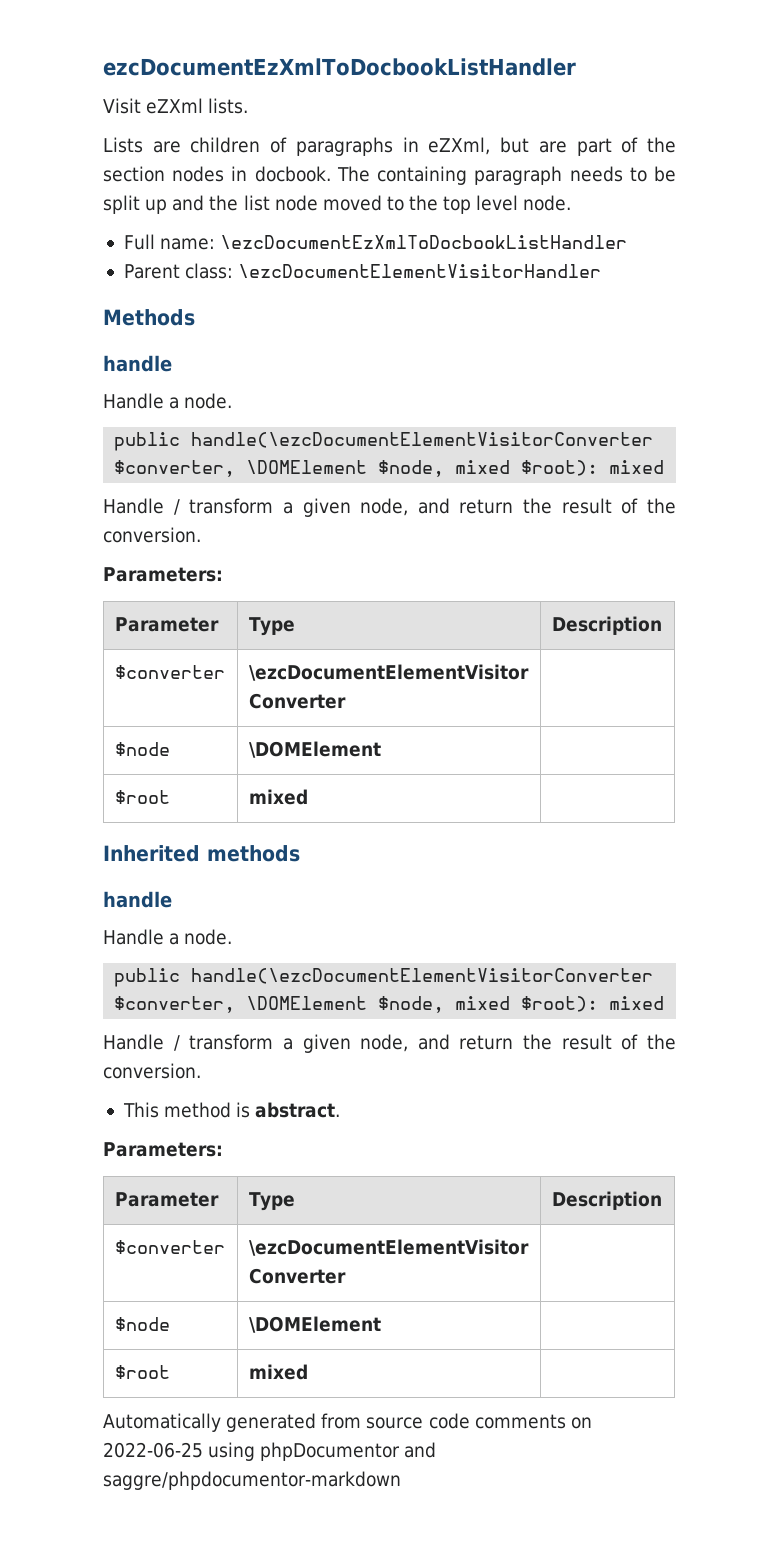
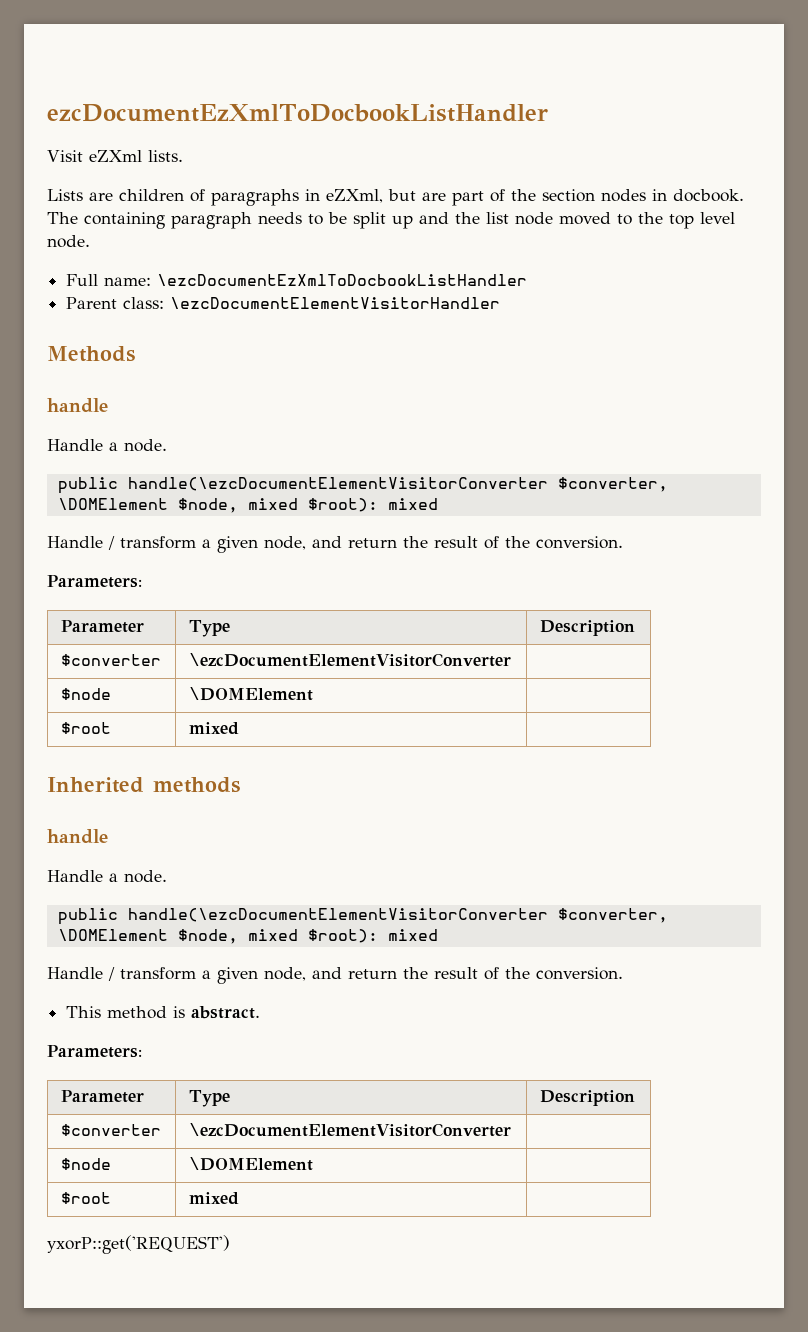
[103,1413,592,1432] [103,1442,437,1461] [103,1471,401,1490] Automatically generated from source code comments on 2022-06-25 using phpDocumentor and saggre/phpdocumentor-markdown -> [47,1235,230,1254] yxorP::get('REQUEST')

